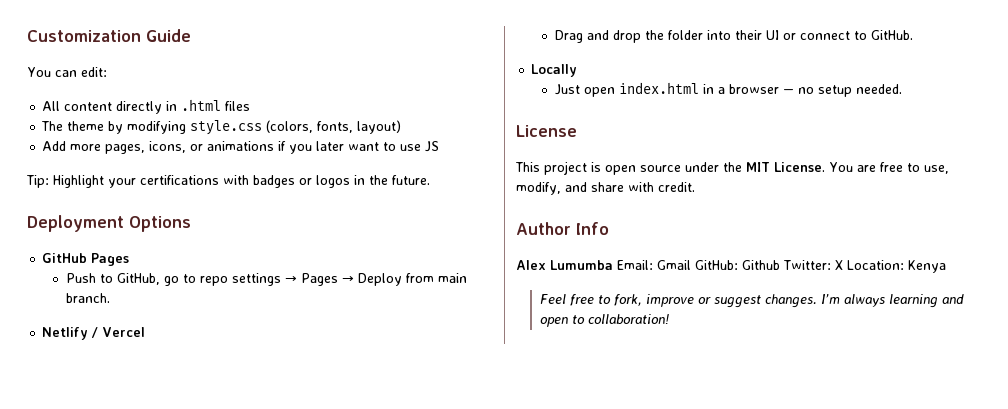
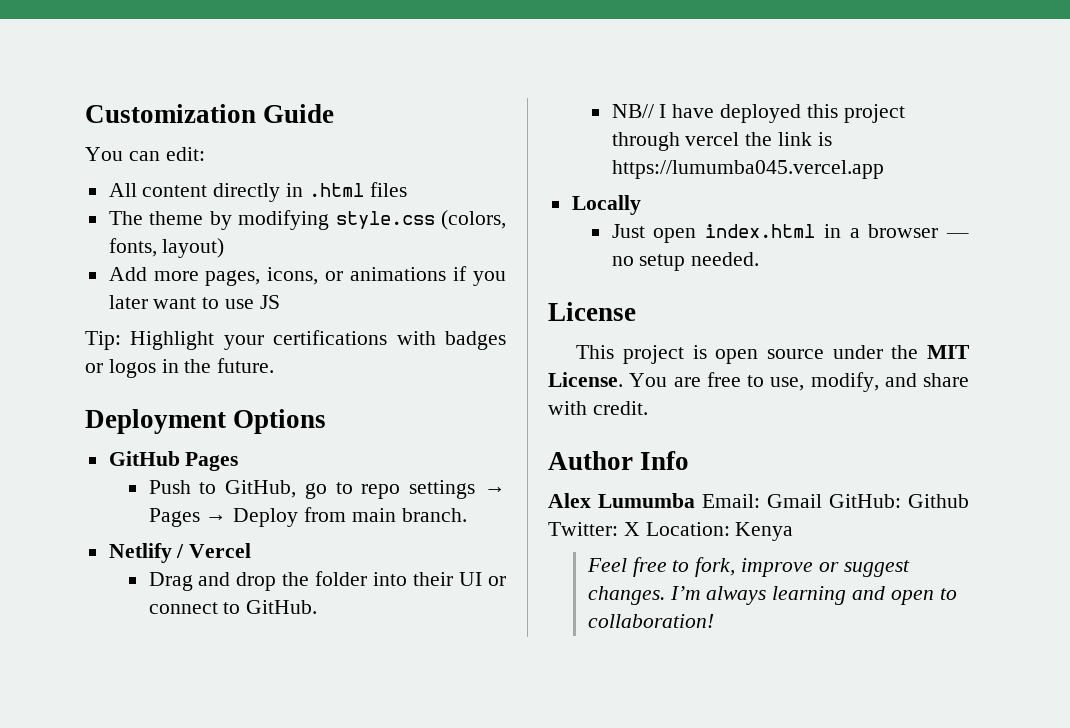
(913, 35) none -> [611,104,905,123] [611,132,832,151] [611,160,884,179] // NB// I have deployed this project through vercel the link is https://lumumba045.vercel.app

